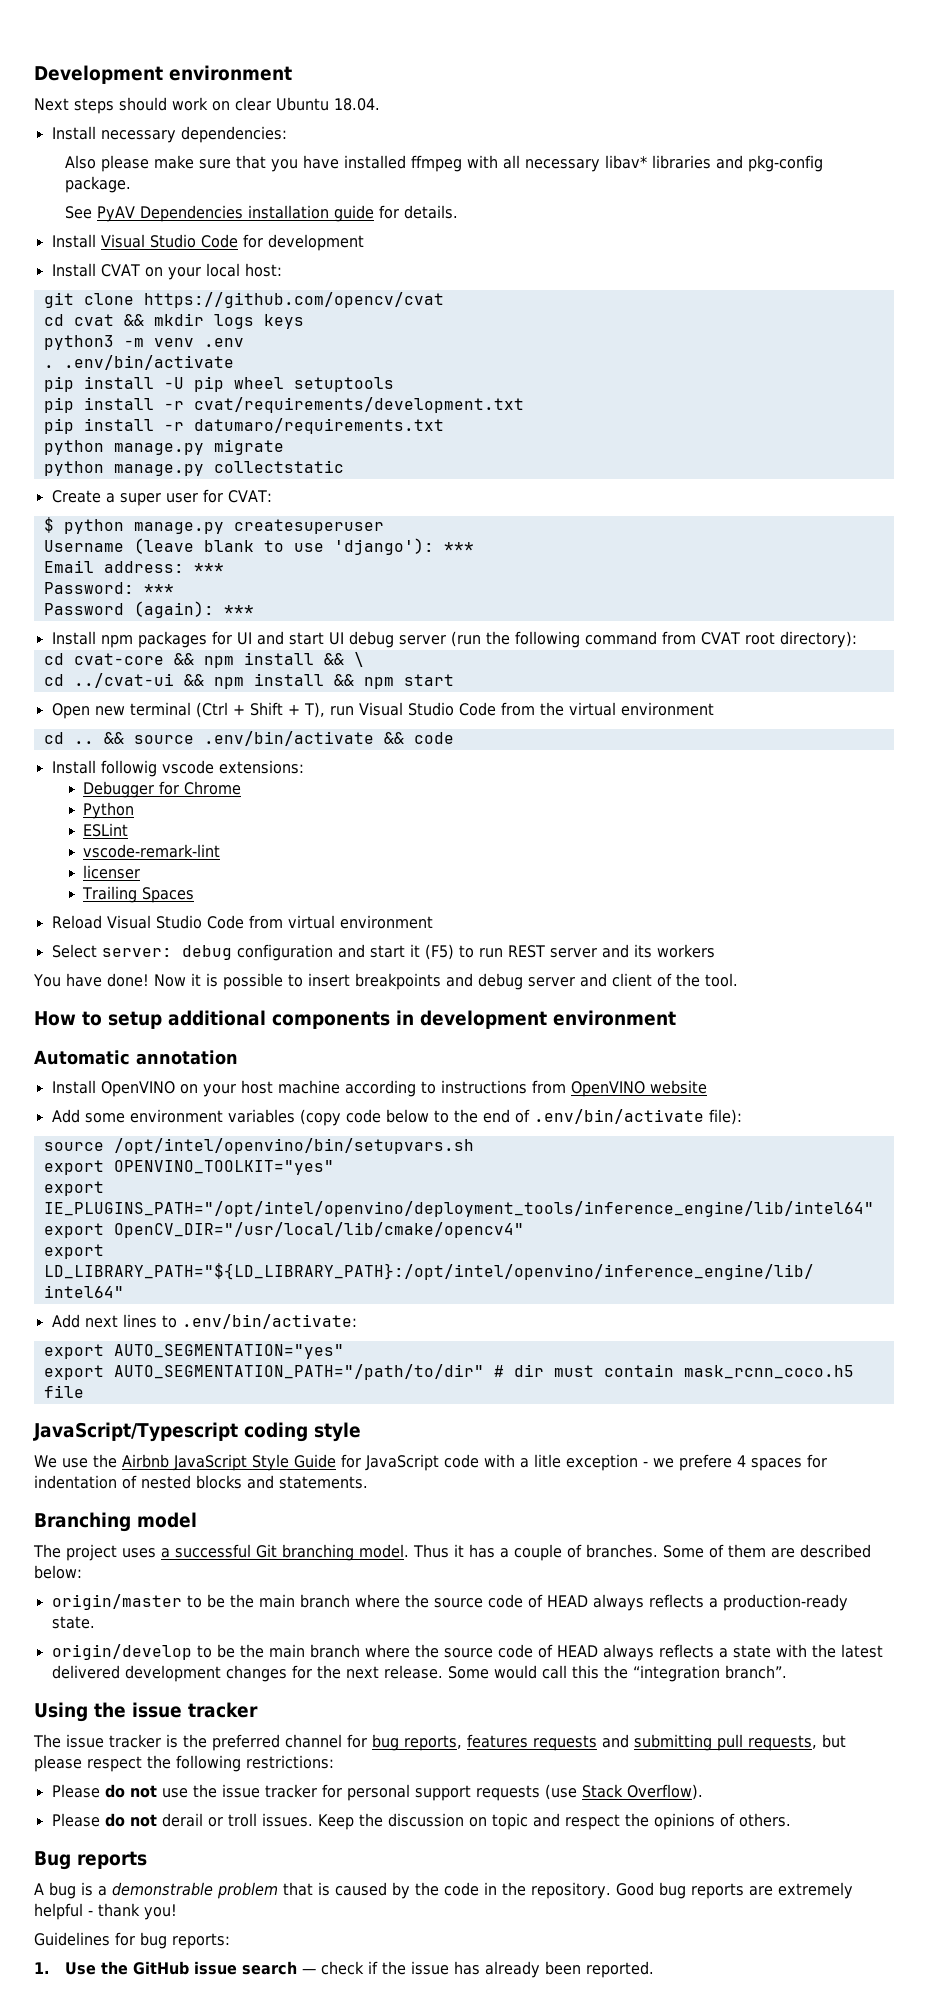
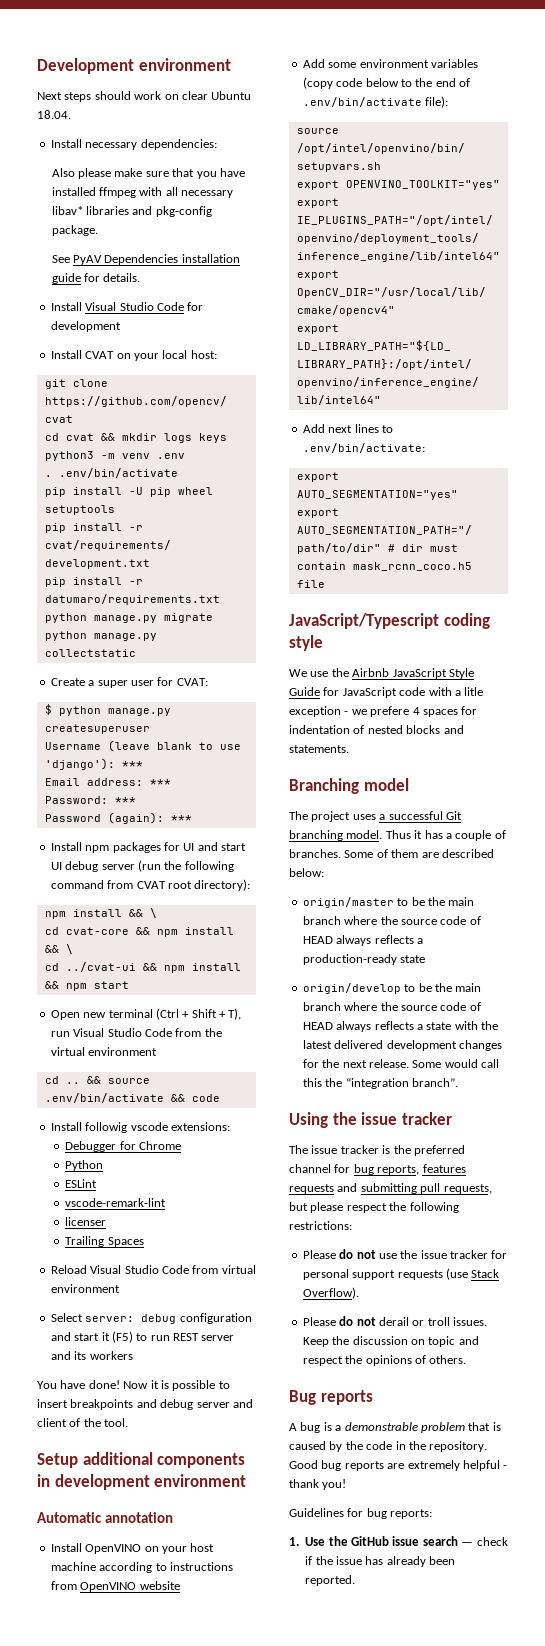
(857, 639) none -> [44,908,157,919] // npm install && \
[34,1011,162,1029] How to setup -> [37,1453,78,1468] Setup
[51,1616,95,1629] state. -> [400,955,426,963] state

